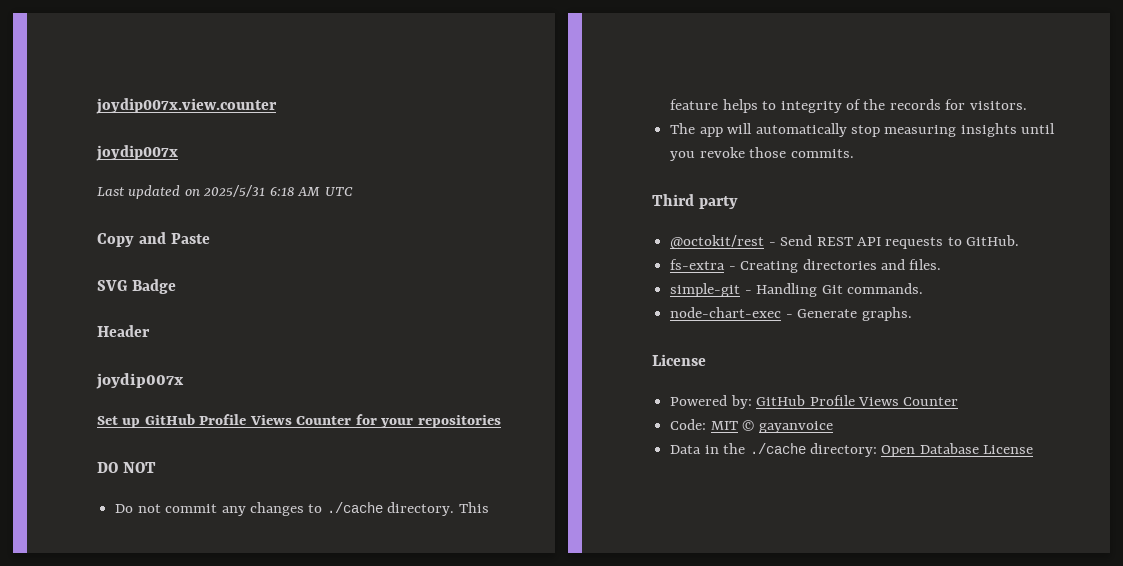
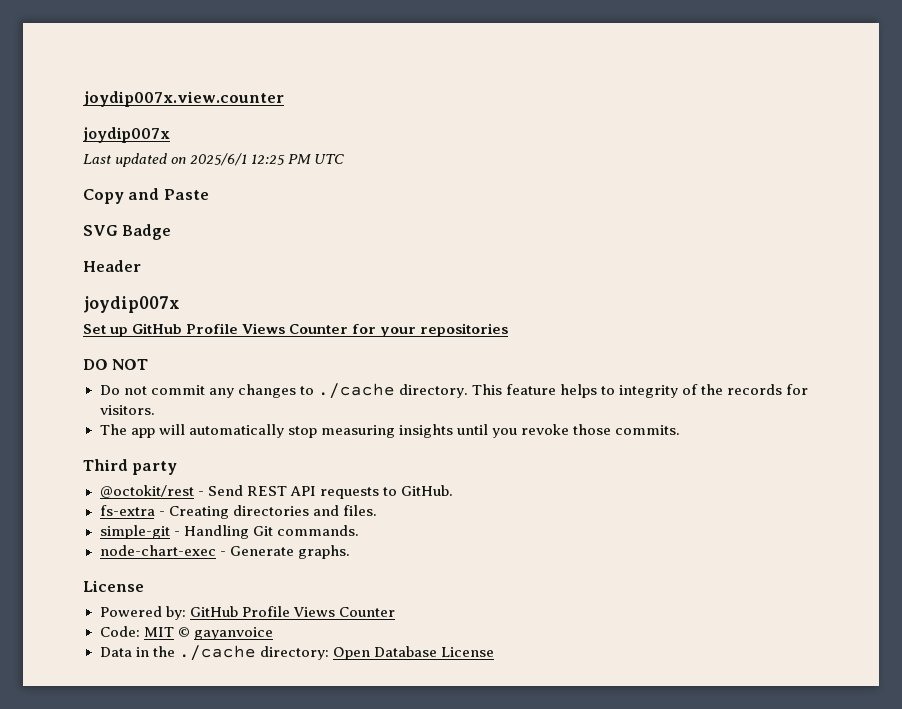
[203,185,321,197] 2025/5/31 6:18 AM -> [190,153,312,166] 2025/6/1 12:25 PM

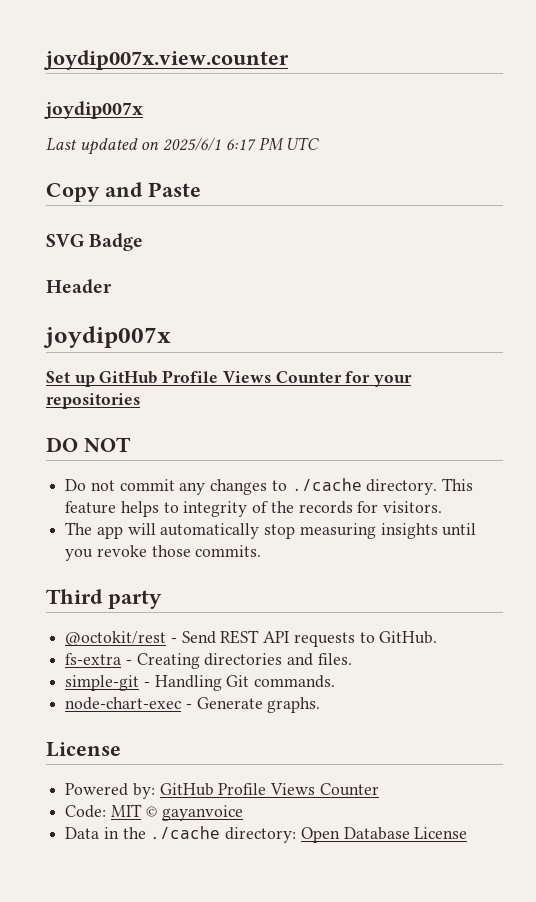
[251,154,286,165] 12:25 -> [225,139,256,151] 6:17

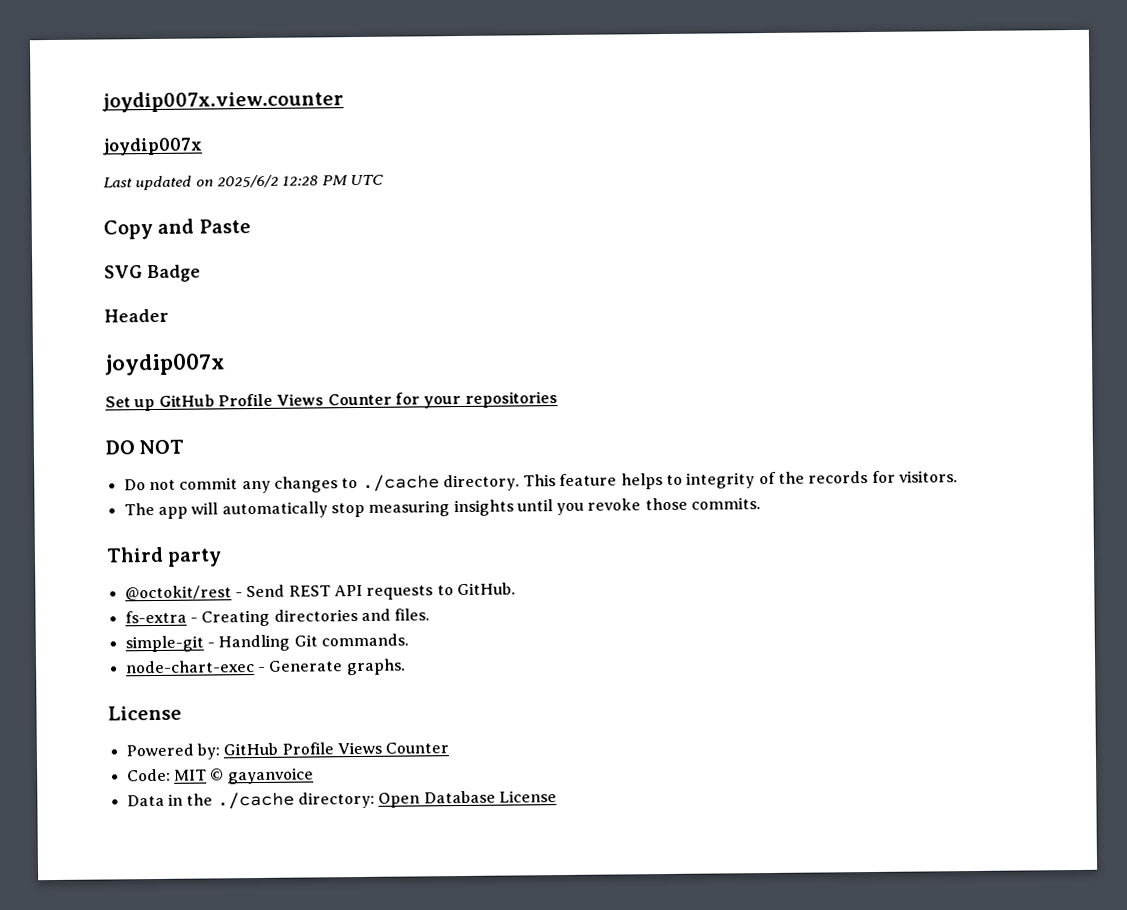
[163,137,256,151] 2025/6/1 6:17 -> [216,174,319,189] 2025/6/2 12:28

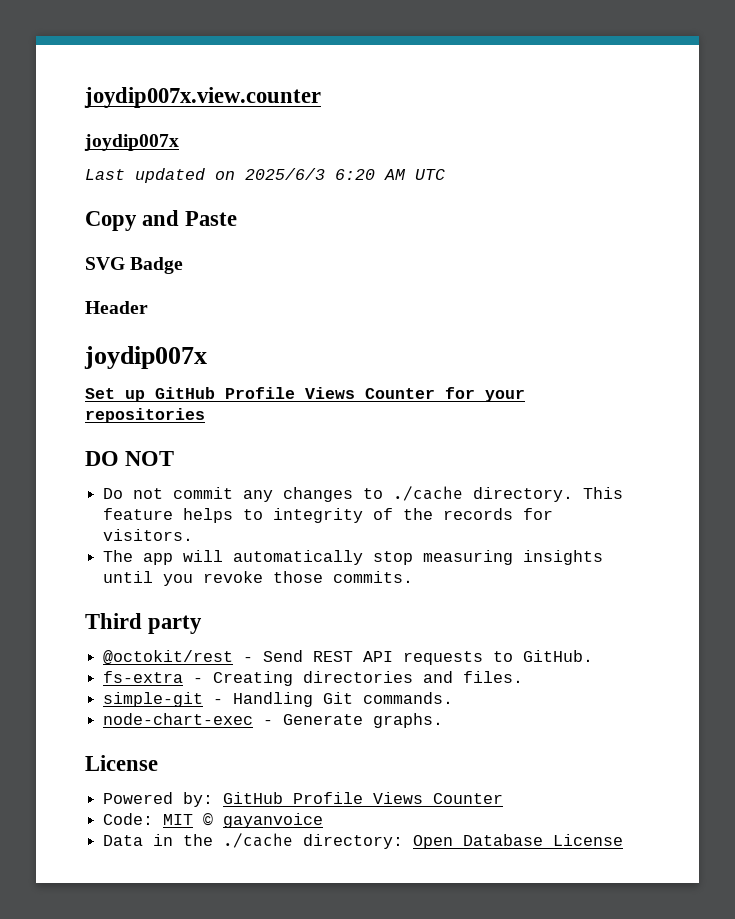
[216,174,348,189] 2025/6/2 12:28 PM -> [245,168,406,180] 2025/6/3 6:20 AM

